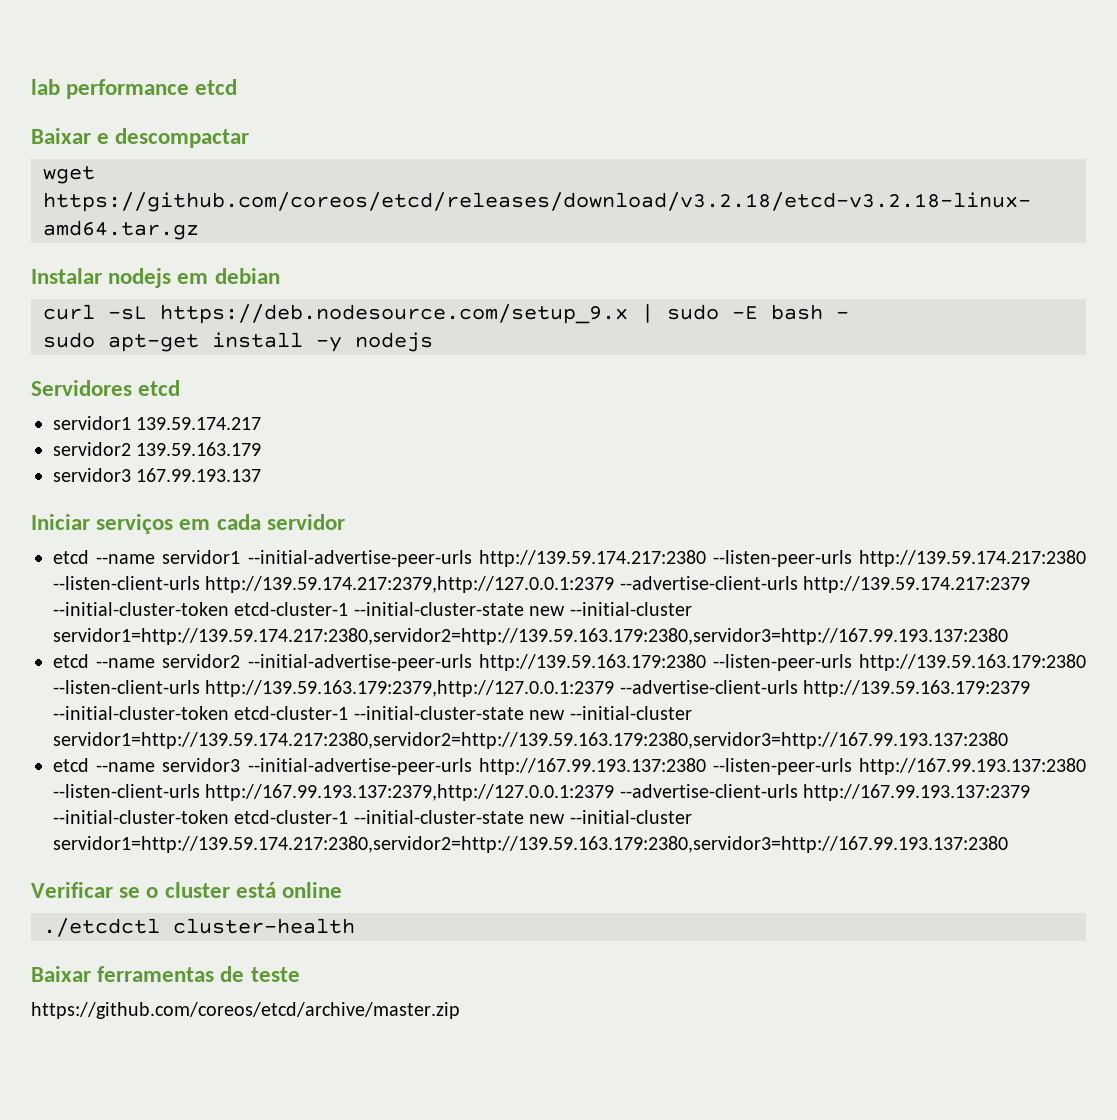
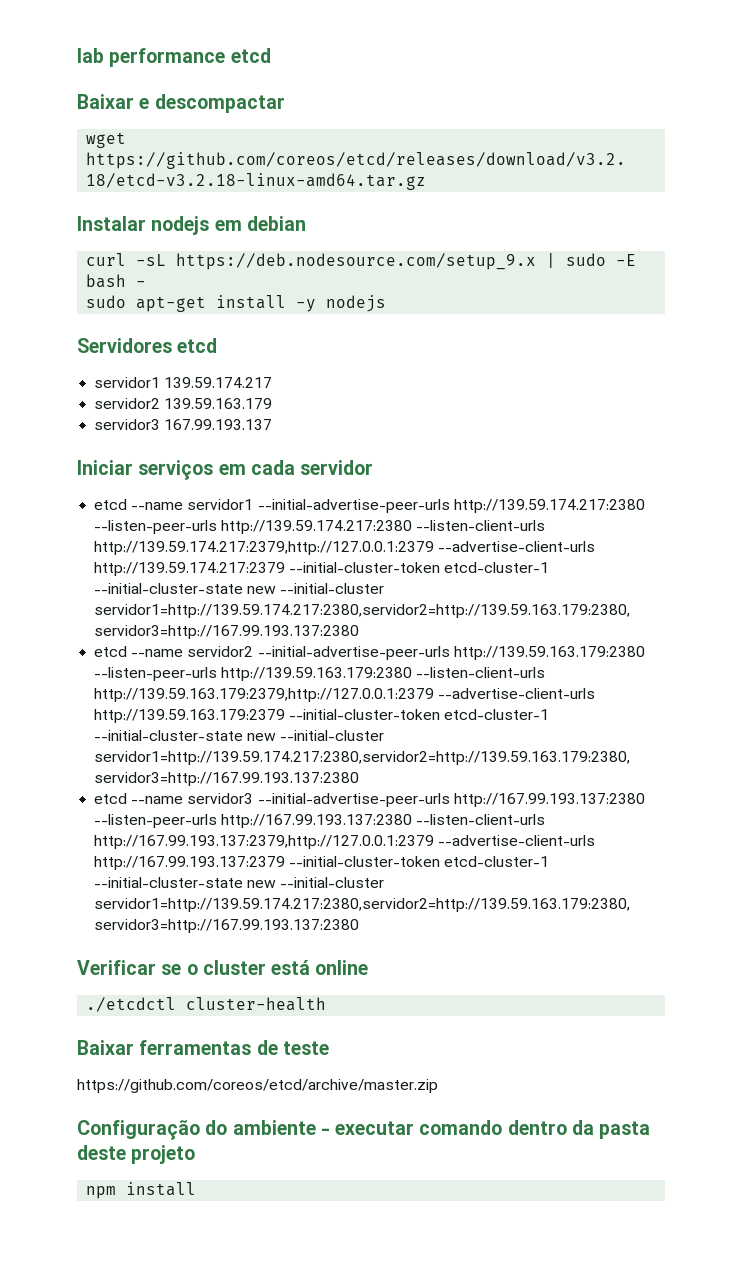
(460, 1010) none -> [77,1120,651,1140] [77,1145,196,1164] [86,1182,197,1199] // Configuração do ambiente - executar comando dentro da pasta deste projeto // npm install

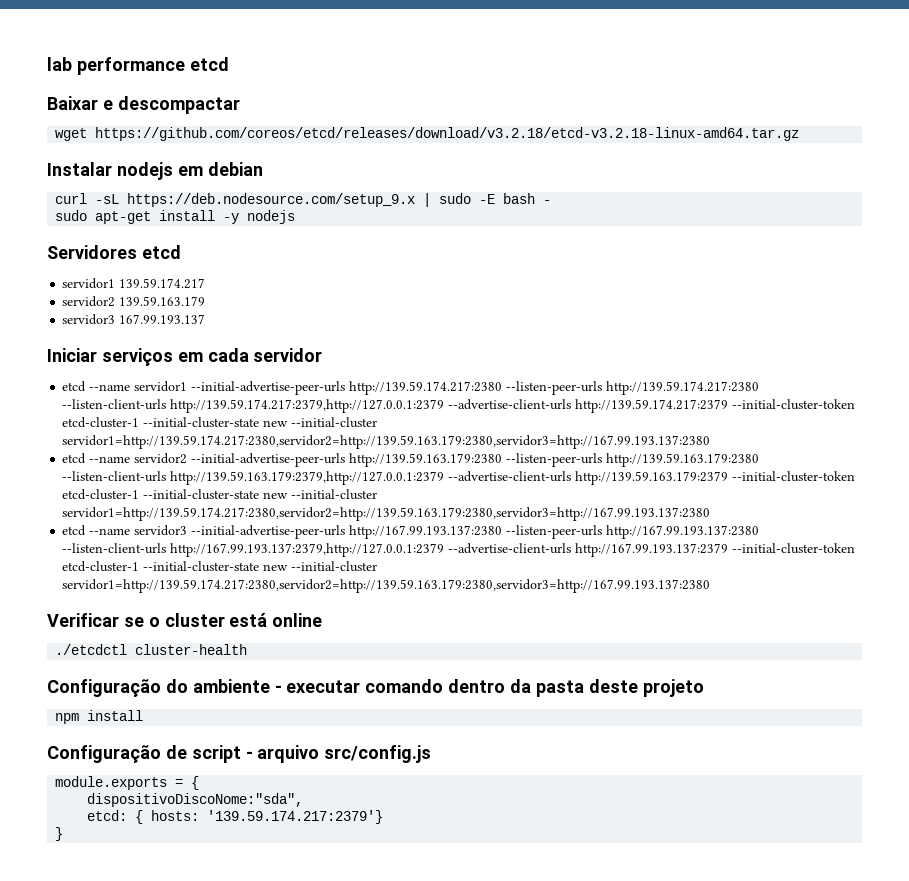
[77,1040,329,1055] [77,1079,438,1093] // Baixar ferramentas de teste // https://github.com/coreos/etcd/archive/master.zip -> (248, 649) none
(197, 1189) none -> [47,745,432,763] [55,776,200,790] [87,793,304,807] [87,810,384,824] [55,827,64,841] // Configuração de script - arquivo src/config.js // module.exports = { // dispositivoDiscoNome:"sda", // etcd: { hosts: '139.59.174.217:2379'} // }

